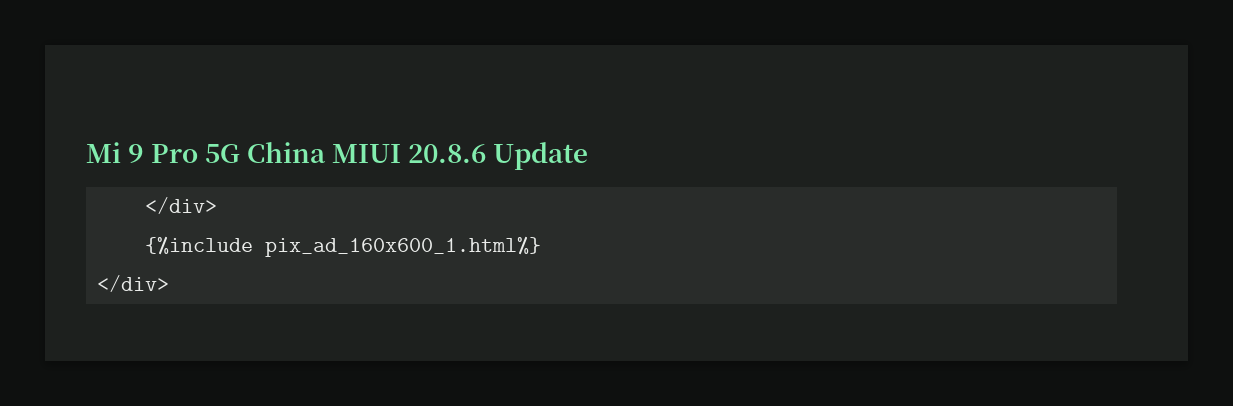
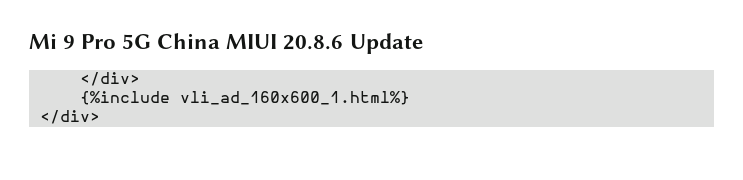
[265,236,542,257] pix_ad_160x600_1.html%} -> [180,91,411,105] vli_ad_160x600_1.html%}

